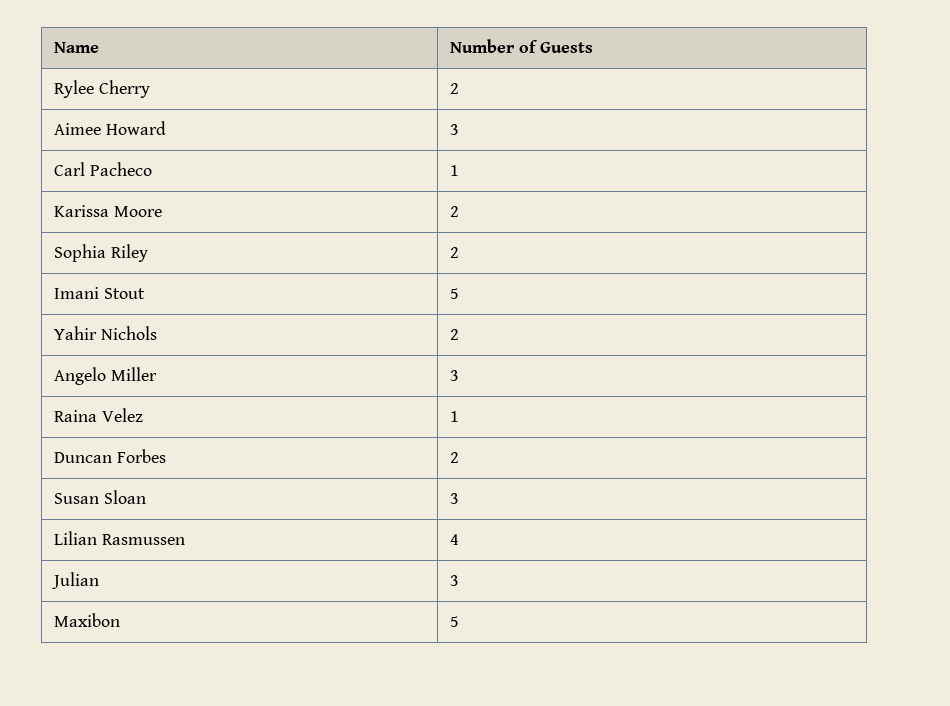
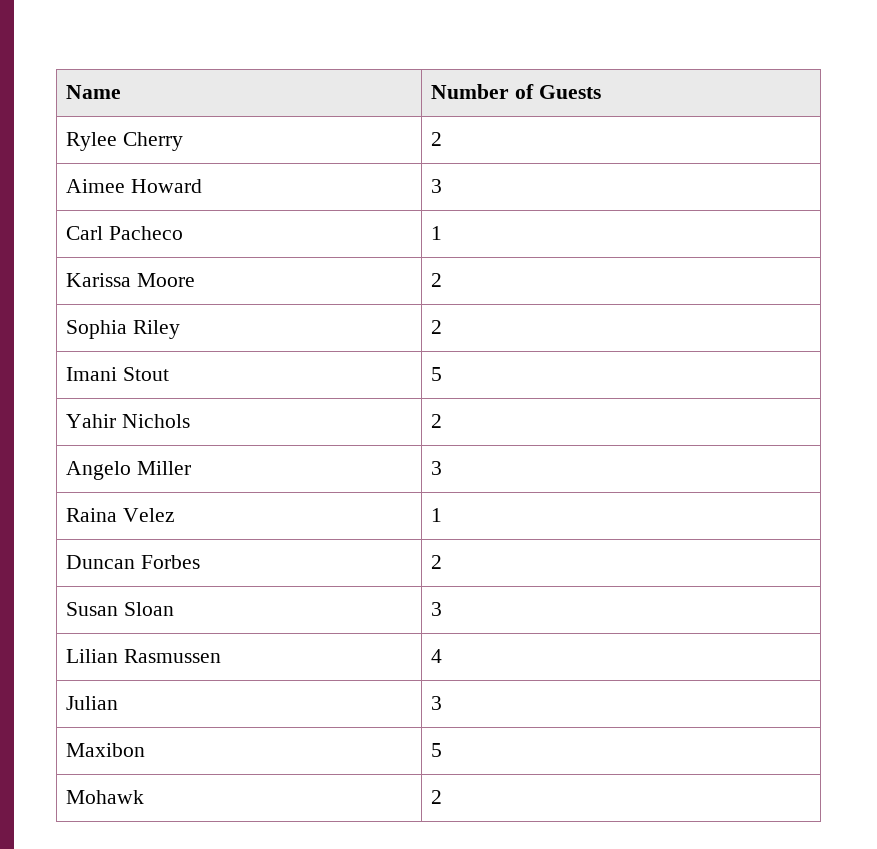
(460, 621) none -> [66,790,145,804] [431,790,443,804] // Mohawk | 2

